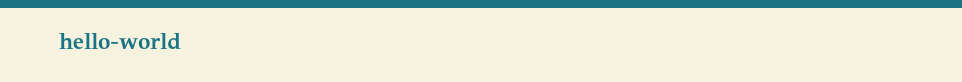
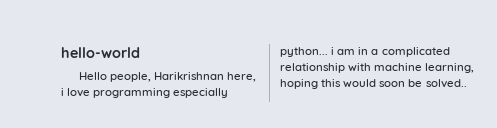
(181, 41) none -> [78,72,256,82] [61,88,229,98] [280,47,450,57] [280,63,475,73] [280,79,467,89] // Hello people, Harikrishnan here, i love programming especially python... i am in a complicated relationship with machine learning, hoping this would soon be solved..

